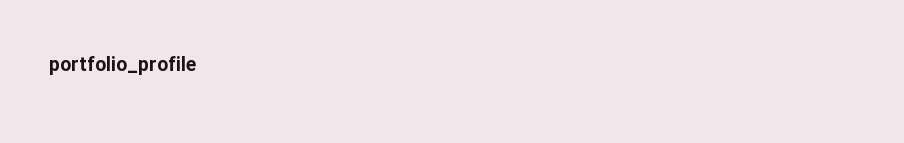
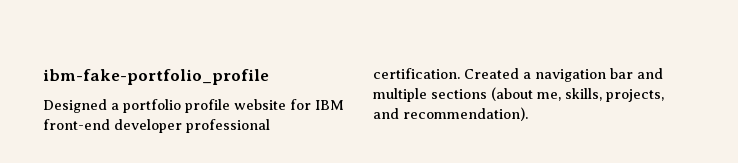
[49,56,196,75] portfolio_profile -> [43,69,269,85] [43,99,344,113] [43,119,270,133] [373,68,663,82] [373,87,664,102] [373,107,528,121] ibm-fake-portfolio_profile // Designed a portfolio profile website for IBM front-end developer professional certification. Created a navigation bar and multiple sections (about me, skills, projects, and recommendation).

